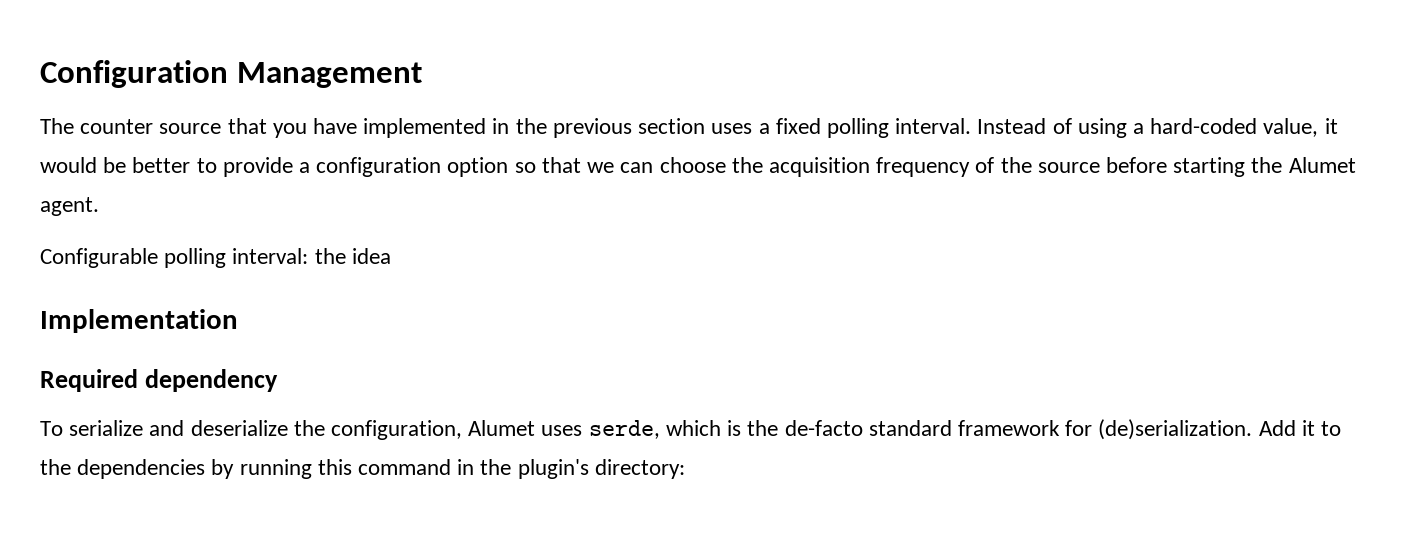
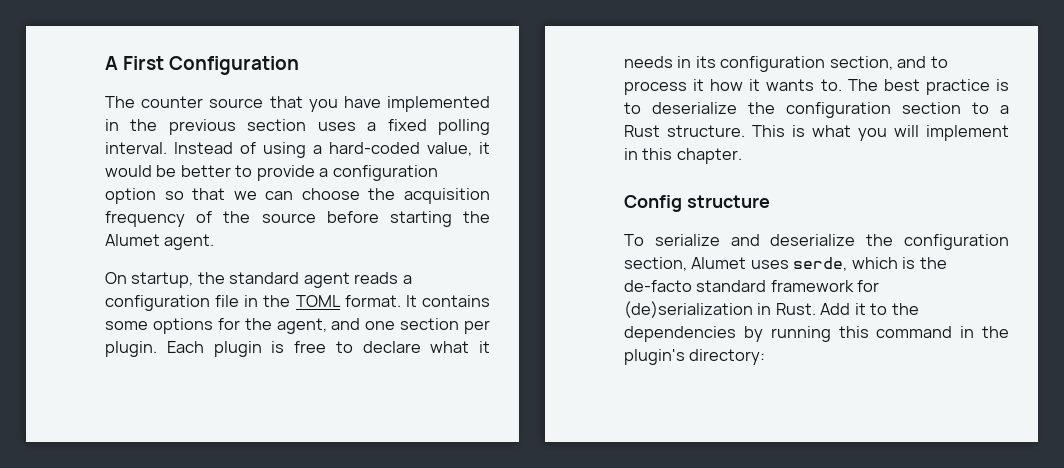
(40, 74) none -> [105,56,165,70] A First
[236,62,422,88] Management -> (300, 65) none
[40,248,391,268] [40,309,238,333] [40,369,279,392] Configurable polling interval: the idea // Implementation // Required dependency -> [105,272,412,288] [105,295,490,311] [105,318,490,334] [105,341,490,357] [624,56,948,72] [624,79,1009,95] [624,102,1009,118] [624,125,1009,141] [624,148,742,164] [624,195,770,212] On startup, the standard agent reads a configuration file in the TOML format. It contains some options for the agent, and one section per plugin. Each plugin is free to declare what it needs in its configuration section, and to process it how it wants to. The best practice is to deserialize the configuration section to a Rust structure. This is what you will implement in this chapter. // Config structure
[331,420,463,440] configuration, -> [904,234,1009,250] [624,257,687,271] configuration section,
[1098,419,1253,440] (de)serialization. -> [624,301,816,318] (de)serialization in Rust.

